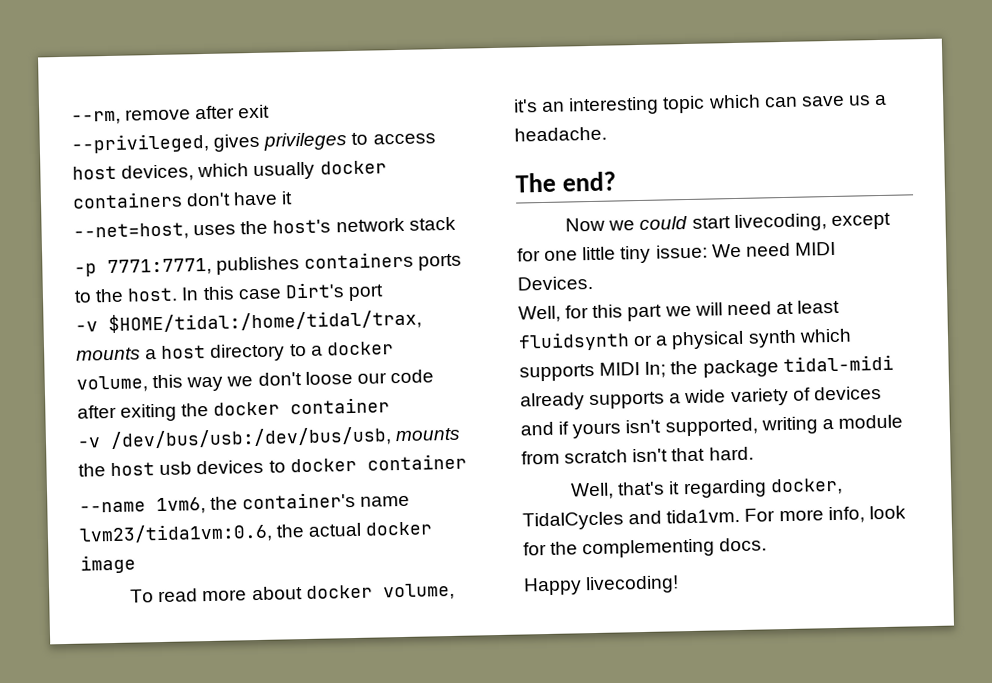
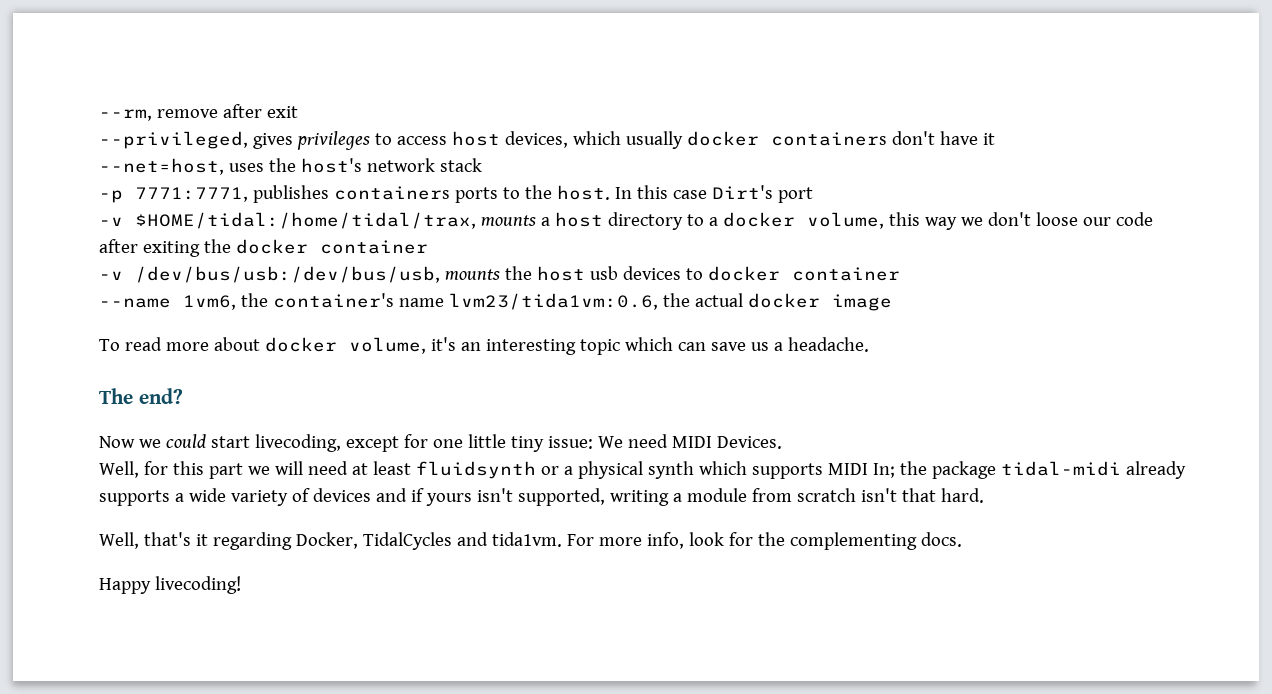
[769,477,843,496] docker, -> [295,532,358,549] Docker,

